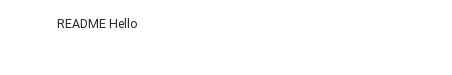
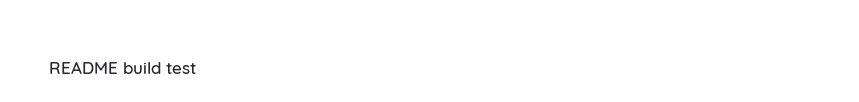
[109,18,139,28] Hello -> [123,62,196,74] build test

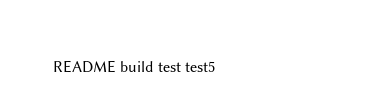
(196, 68) none -> [184,61,215,72] test5

